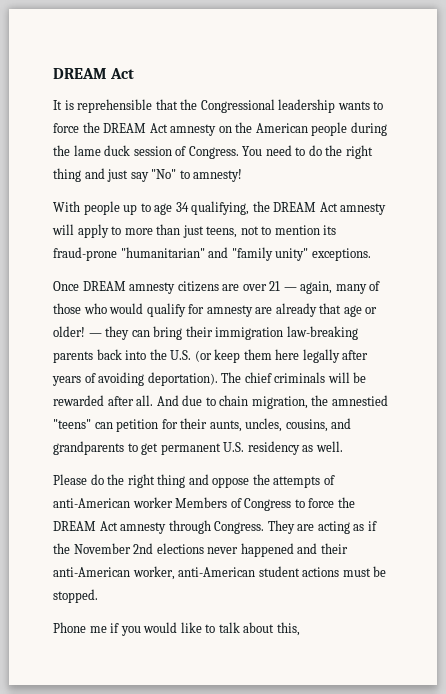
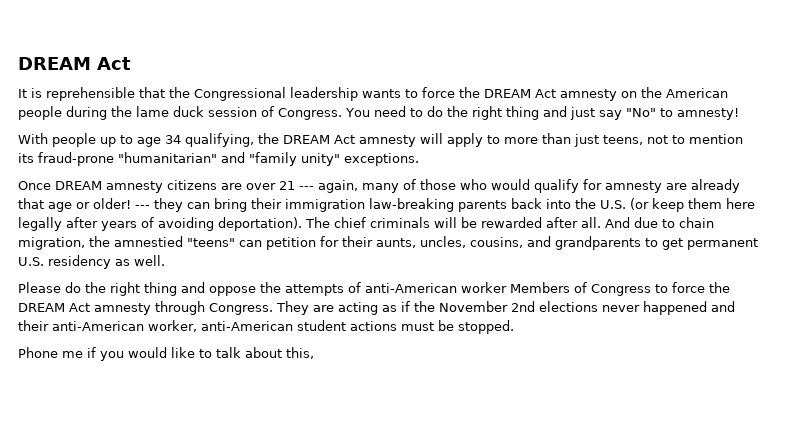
[283,287,297,291] — -> [299,186,314,190] ---
[88,333,102,337] — -> [135,205,150,209] ---

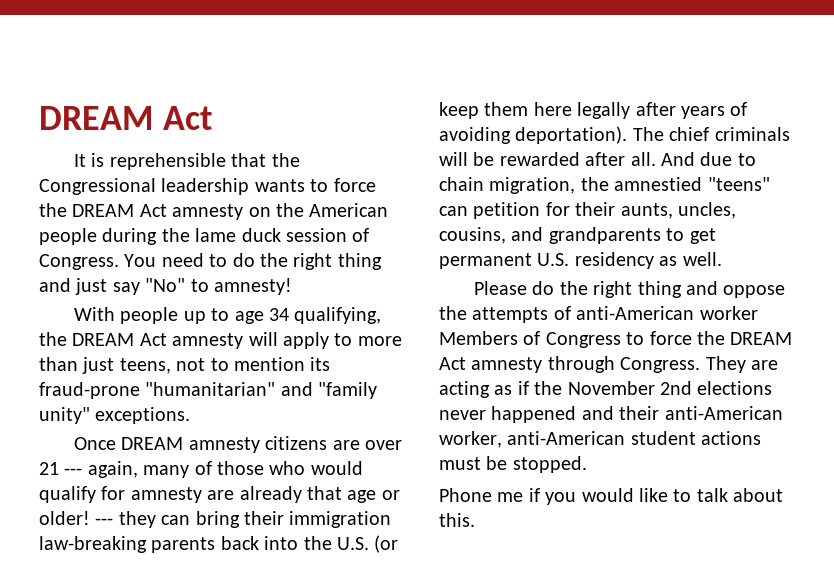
[286,347,314,359] this, -> [439,513,475,527] this.

